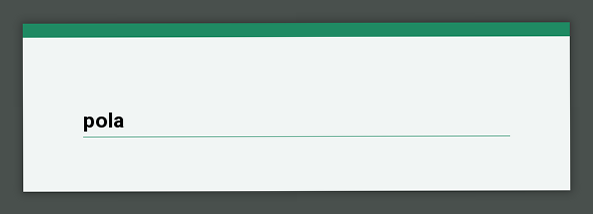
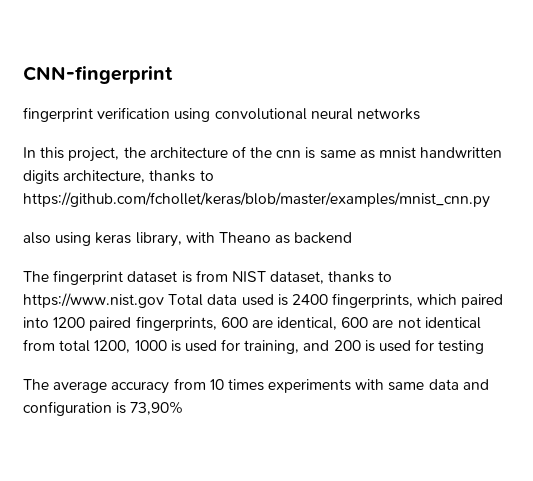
[83,112,125,132] pola -> [23,66,173,84] [23,107,420,122] [23,146,503,162] [23,170,214,184] [23,192,490,208] [23,232,353,247] [23,270,393,285] [23,293,504,308] [23,316,481,331] [23,339,485,354] [23,378,489,394] [23,401,184,416] CNN-fingerprint // fingerprint verification using convolutional neural networks // In this project, the architecture of the cnn is same as mnist handwritten digits architecture, thanks to https://github.com/fchollet/keras/blob/master/examples/mnist_cnn.py // also using keras library, with Theano as backend // The fingerprint dataset is from NIST dataset, thanks to https://www.nist.gov Total data used is 2400 fingerprints, which paired into 1200 paired fingerprints, 600 are identical, 600 are not identical from total 1200, 1000 is used for training, and 200 is used for testing // The average accuracy from 10 times experiments with same data and configuration is 73,90%

